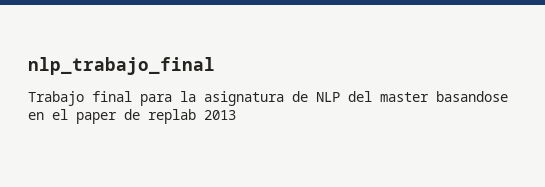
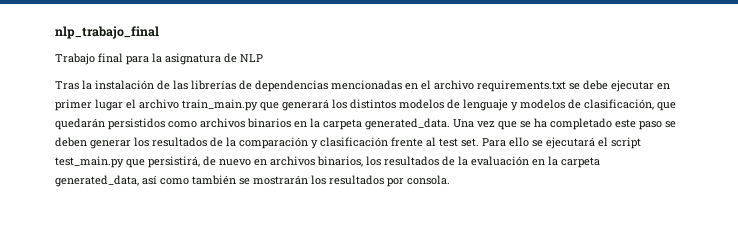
[348,91,508,102] [28,109,236,124] del master basandose en el paper de replab 2013 -> [55,80,670,92] [55,99,676,111] [55,118,676,130] [55,137,641,149] [55,156,600,168] [55,175,450,187] // Tras la instalación de las librerías de dependencias mencionadas en el archivo requirements.txt se debe ejecutar en primer lugar el archivo train_main.py que generará los distintos modelos de lenguaje y modelos de clasificación, que quedarán persistidos como archivos binarios en la carpeta generated_data. Una vez que se ha completado este paso se deben generar los resultados de la comparación y clasificación frente al test set. Para ello se ejecutará el script test_main.py que persistirá, de nuevo en archivos binarios, los resultados de la evaluación en la carpeta generated_data, así como también se mostrarán los resultados por consola.

